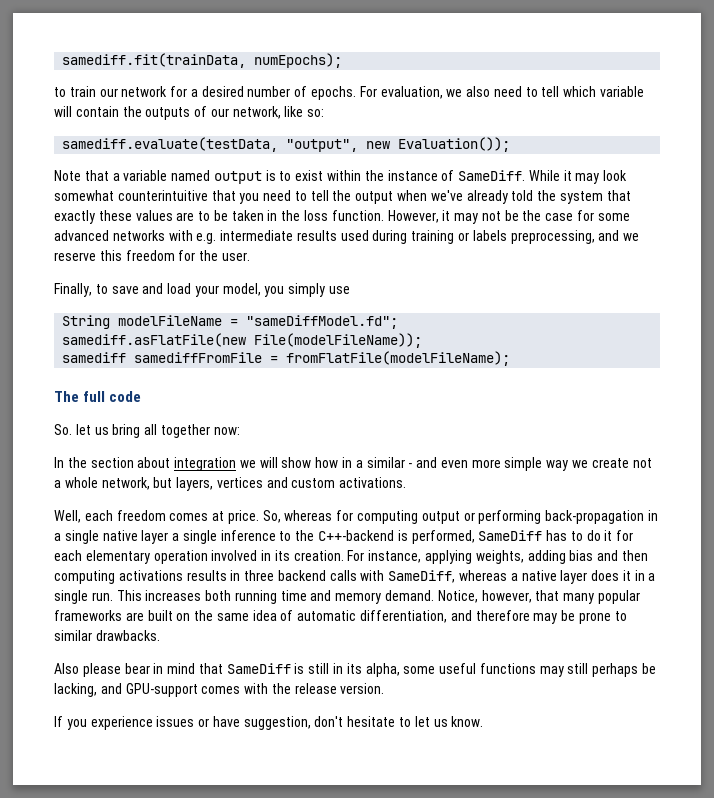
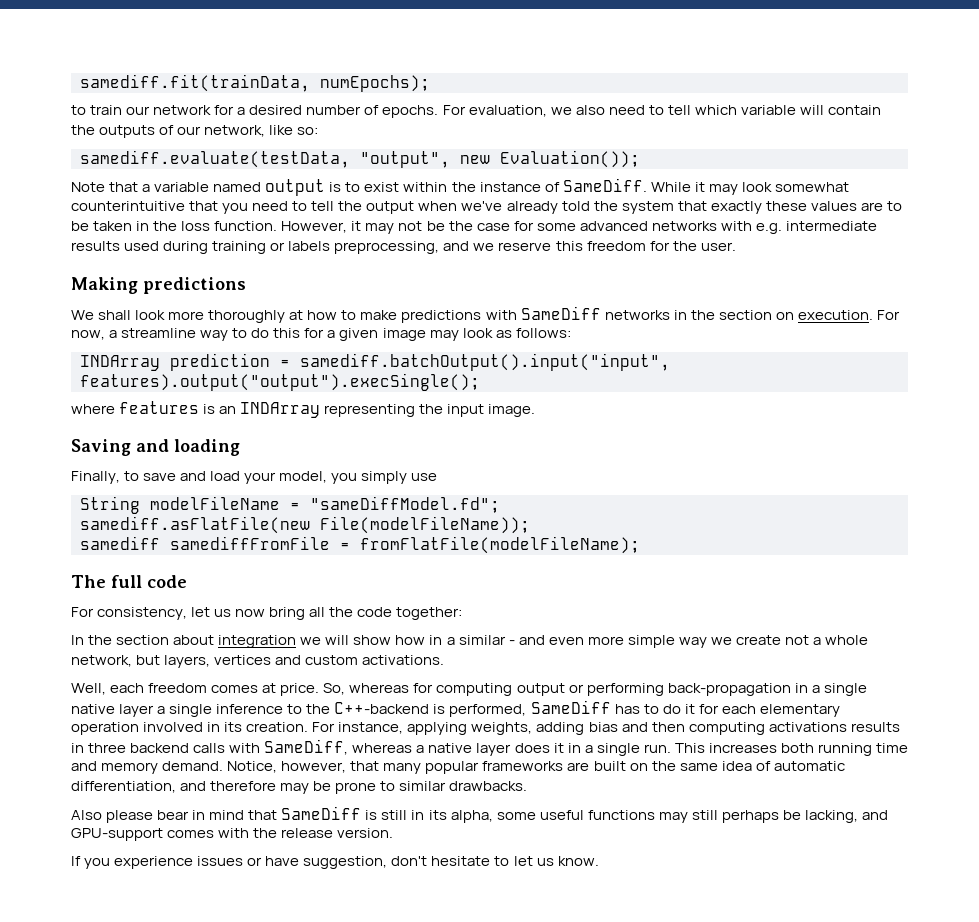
(250, 256) none -> [71,277,246,294] [71,306,900,323] [71,328,571,341] [80,353,670,371] [80,373,480,391] [71,401,536,418] [71,439,240,456] // Making predictions // We shall look more thoroughly at how to make predictions with SameDiff networks in the section on execution. For now, a streamline way to do this for a given image may look as follows: // INDArray prediction = samediff.batchOutput().input("input", features).output("output").execSingle(); // where features is an INDArray representing the input image. // Saving and loading
[54,424,109,435] So. let us -> [71,607,266,620] For consistency, let us now
[160,424,240,438] together now: -> [329,607,463,620] the code together:

